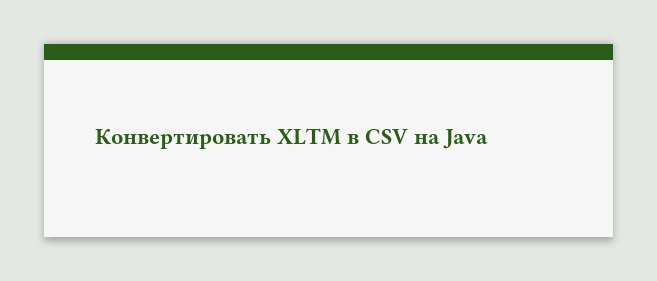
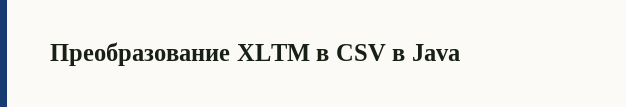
[95,129,271,149] Конвертировать -> [50,42,230,66] Преобразование
[414,134,441,144] на -> [392,49,406,61] в

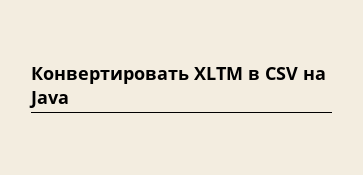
[50,42,230,66] Преобразование -> [31,67,189,84] Конвертировать
[392,49,406,61] в -> [303,70,326,80] на

